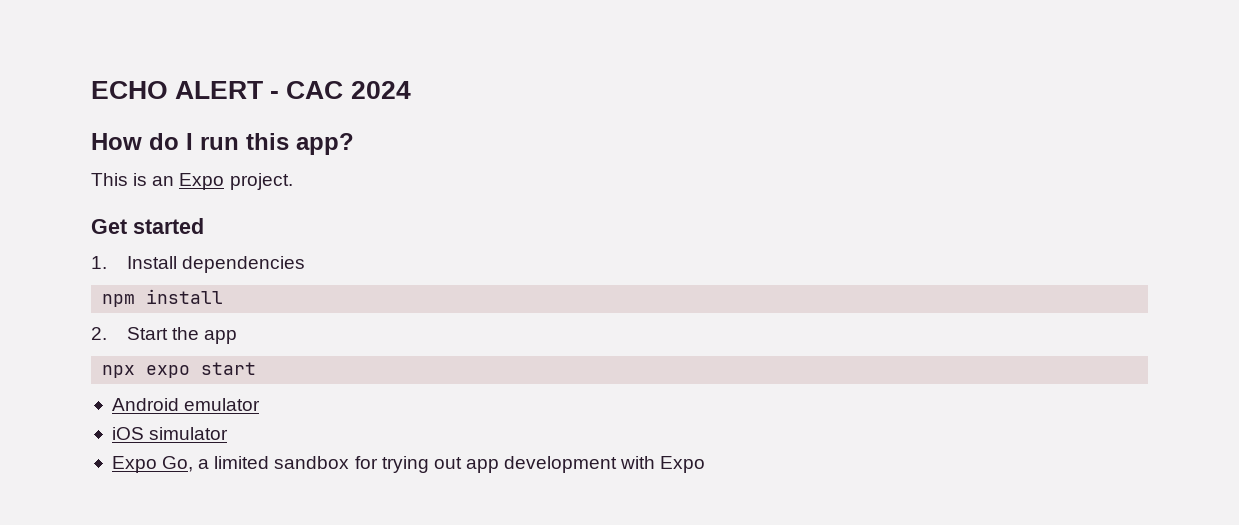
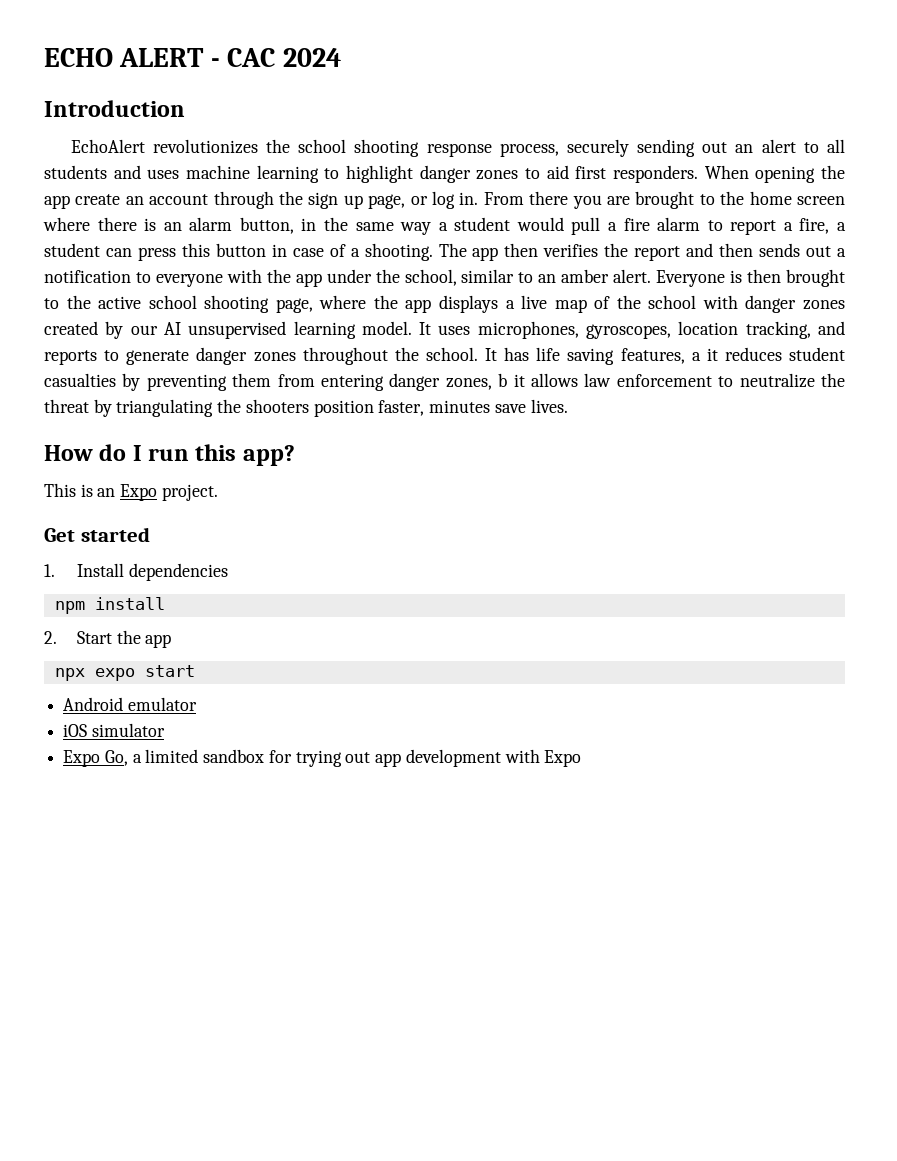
(411, 90) none -> [44,100,185,117] [70,139,845,157] [44,165,845,183] [44,191,845,209] [43,217,846,235] [44,243,847,261] [44,269,846,287] [44,295,845,313] [44,321,845,339] [44,347,845,365] [44,373,845,391] [44,399,568,417] // Introduction // EchoAlert revolutionizes the school shooting response process, securely sending out an alert to all students and uses machine learning to highlight danger zones to aid first responders. When opening the app create an account through the sign up page, or log in. From there you are brought to the home screen where there is an alarm button, in the same way a student would pull a fire alarm to report a fire, a student can press this button in case of a shooting. The app then verifies the report and then sends out a notification to everyone with the app under the school, similar to an amber alert. Everyone is then brought to the active school shooting page, where the app displays a live map of the school with danger zones created by our AI unsupervised learning model. It uses microphones, gyroscopes, location tracking, and reports to generate danger zones throughout the school. It has life saving features, a it reduces student casualties by preventing them from entering danger zones, b it allows law enforcement to neutralize the threat by triangulating the shooters position faster, minutes save lives.

